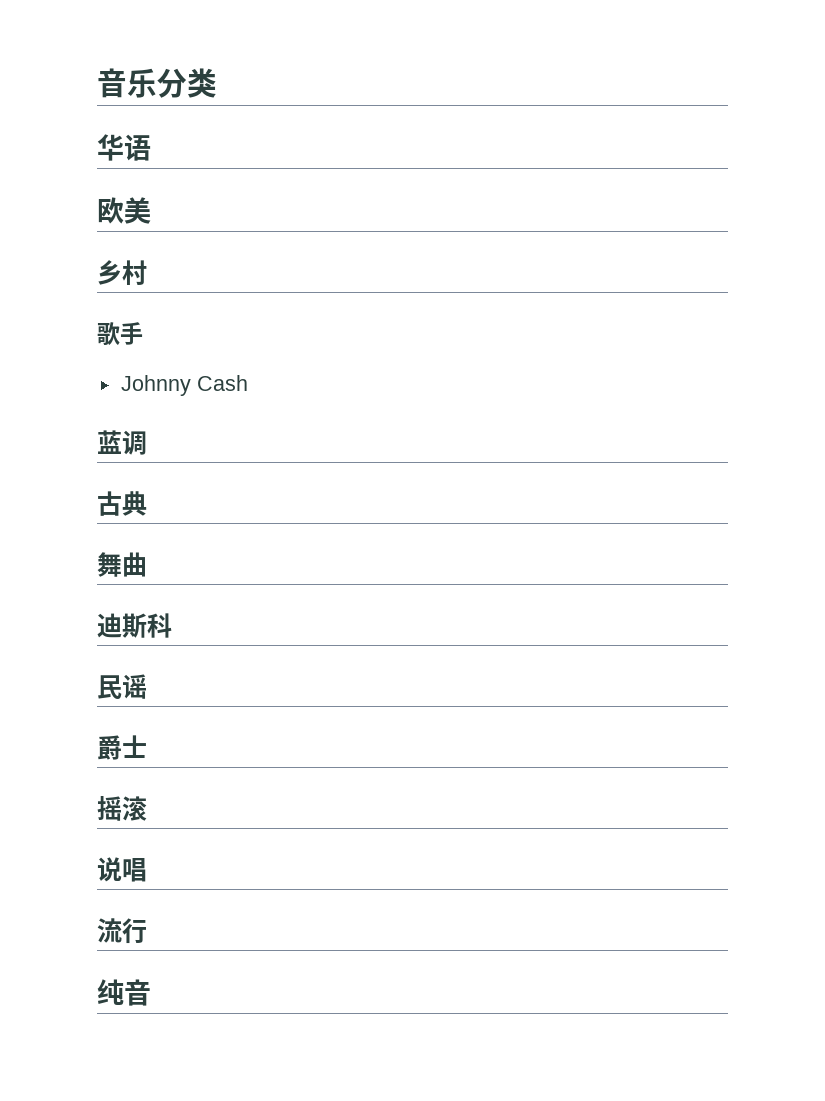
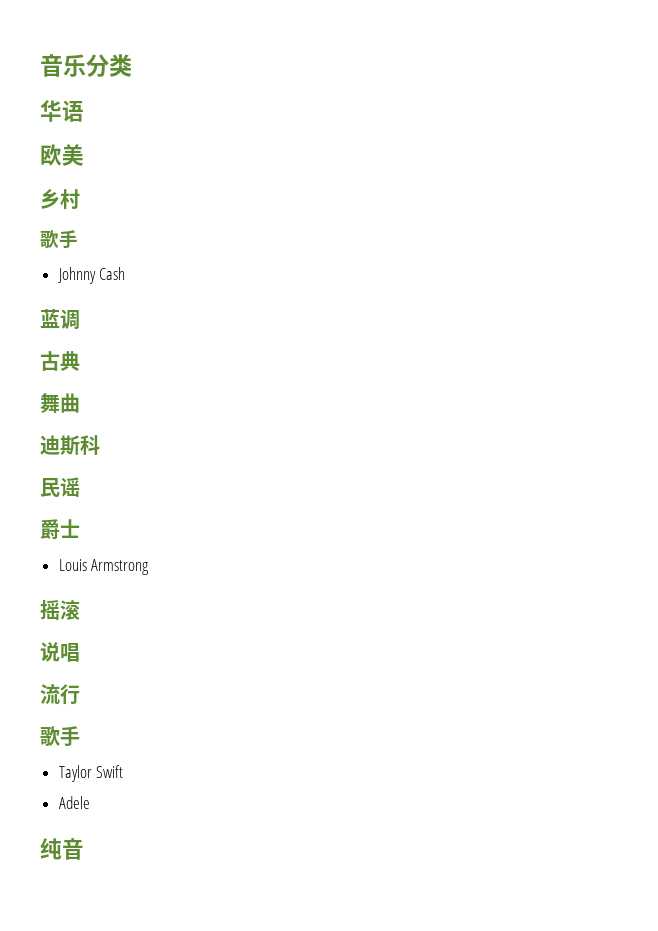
(147, 746) none -> [58,559,150,575] // Louis Armstrong
(147, 931) none -> [40,726,80,747] [58,765,124,782] [58,796,90,809] // 歌手 // Taylor Swift // Adele

